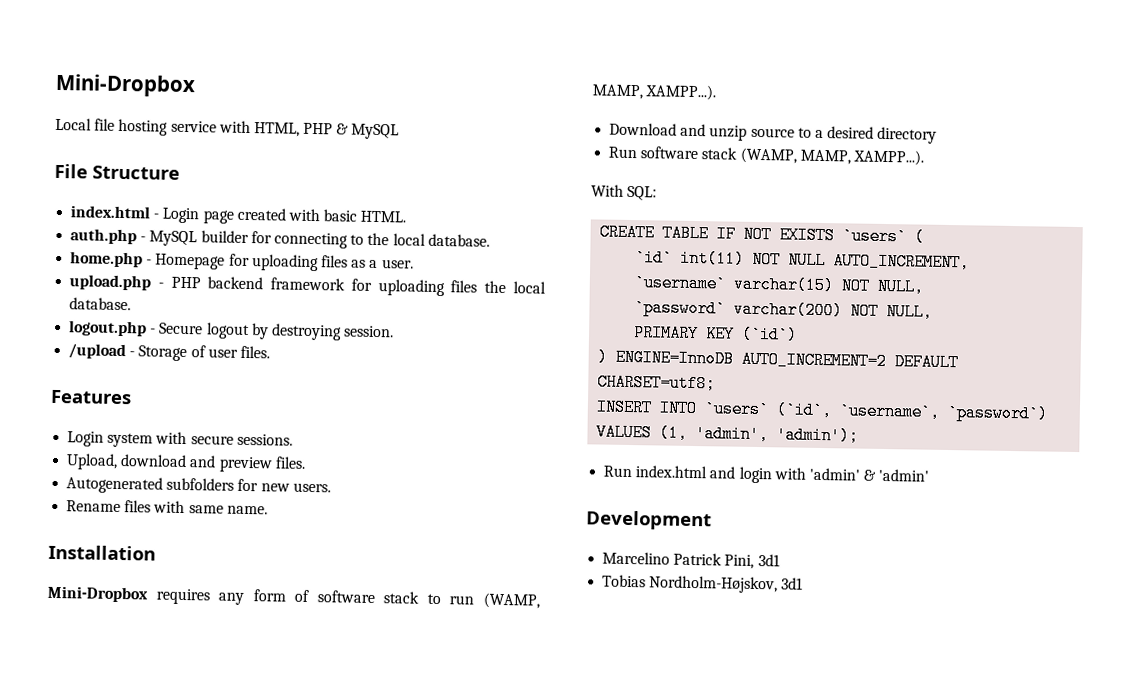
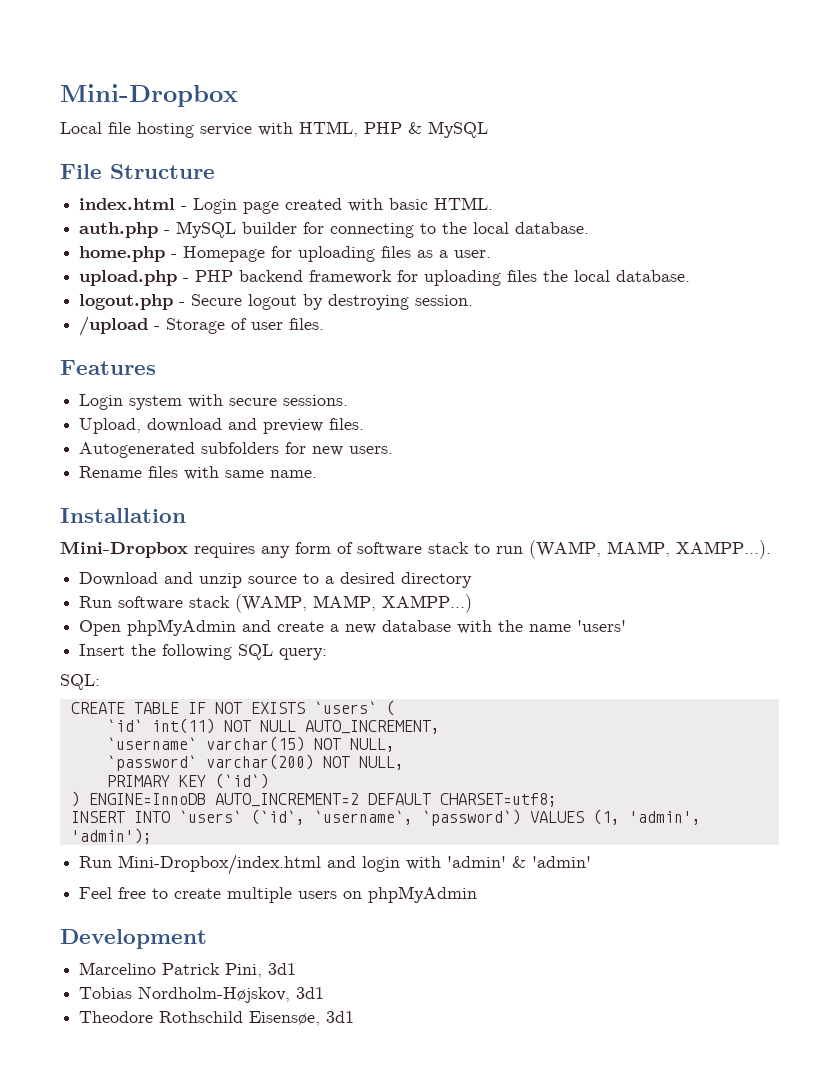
[852,149,924,166] [591,184,624,197] XAMPP...). // With -> [382,594,473,613] [79,619,627,636] [79,644,328,660] XAMPP...) // Open phpMyAdmin and create a new database with the name 'users' // Insert the following SQL query: //
[635,465,708,479] index.html -> [118,854,322,875] Mini-Dropbox/index.html
(930, 475) none -> [79,886,478,903] // Feel free to create multiple users on phpMyAdmin
(804, 583) none -> [79,1011,355,1026] // Theodore Rothschild Eisensøe, 3d1

